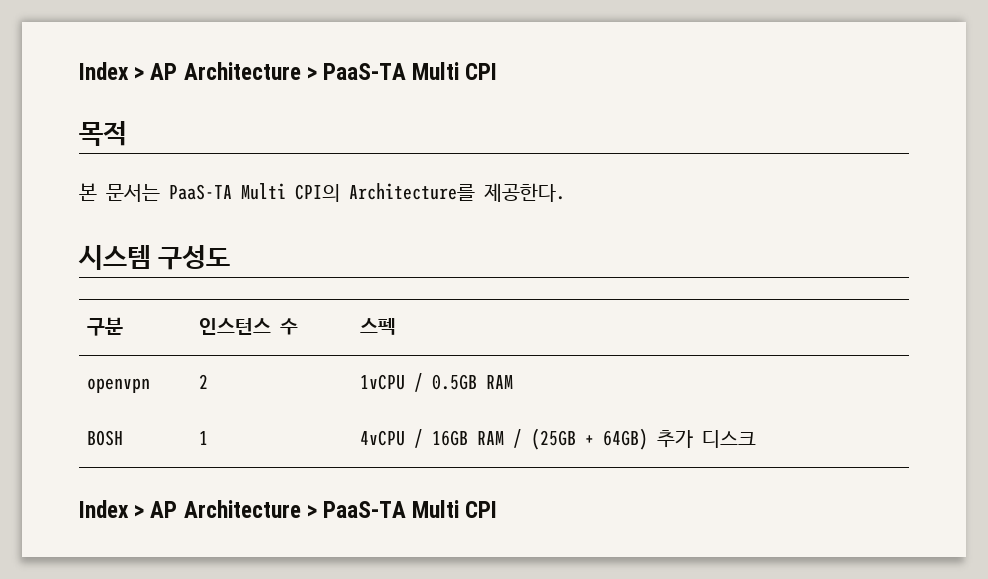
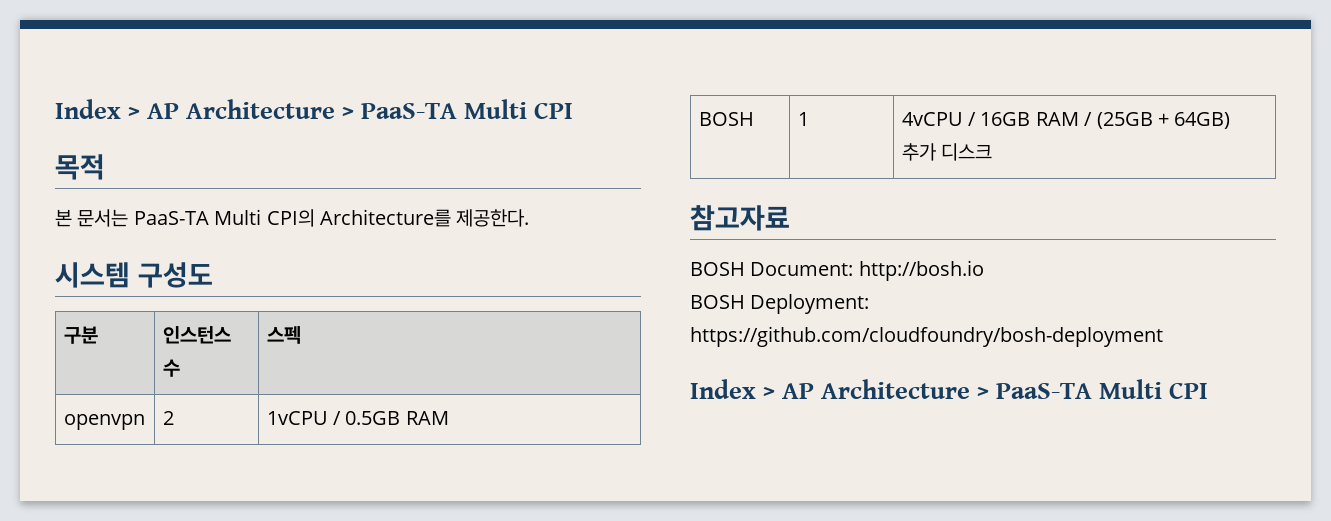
(757, 439) none -> [690,205,790,231] [690,260,984,281] [690,294,870,314] [690,326,1163,347] // 참고자료 // BOSH Document: http://bosh.io // BOSH Deployment: https://github.com/cloudfoundry/bosh-deployment

